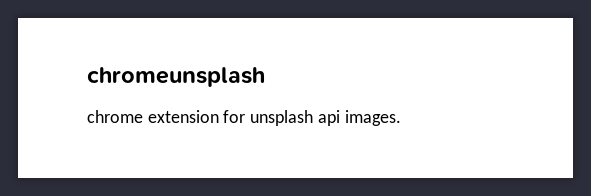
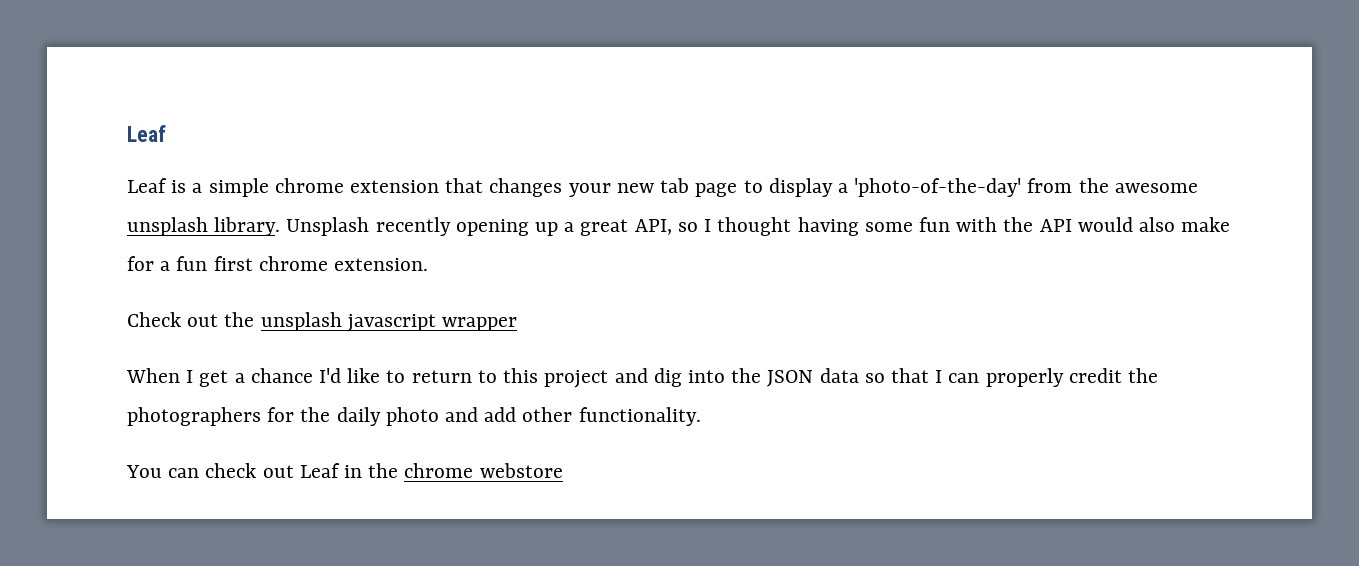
[87,67,265,87] [87,110,401,126] chromeunsplash // chrome extension for unsplash api images. -> [127,125,166,142] [127,178,1198,197] [127,217,1231,236] [127,256,429,271] [127,312,518,332] [126,368,1159,388] [127,407,701,426] [126,463,563,478] Leaf // Leaf is a simple chrome extension that changes your new tab page to display a 'photo-of-the-day' from the awesome unsplash library. Unsplash recently opening up a great API, so I thought having some fun with the API would also make for a fun first chrome extension. // Check out the unsplash javascript wrapper // When I get a chance I'd like to return to this project and dig into the JSON data so that I can properly credit the photographers for the daily photo and add other functionality. // You can check out Leaf in the chrome webstore

